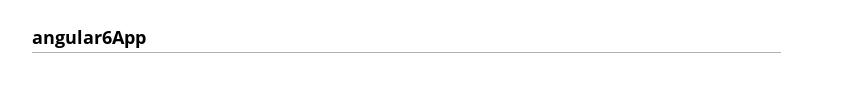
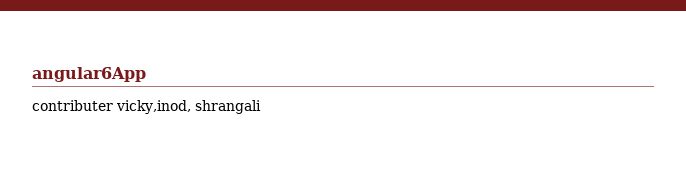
(146, 39) none -> [32,100,261,114] // contributer vicky,inod, shrangali

